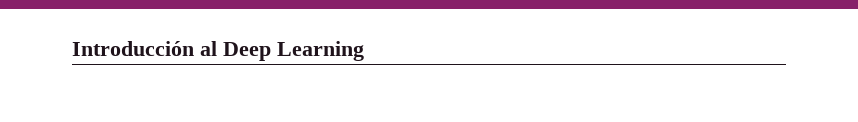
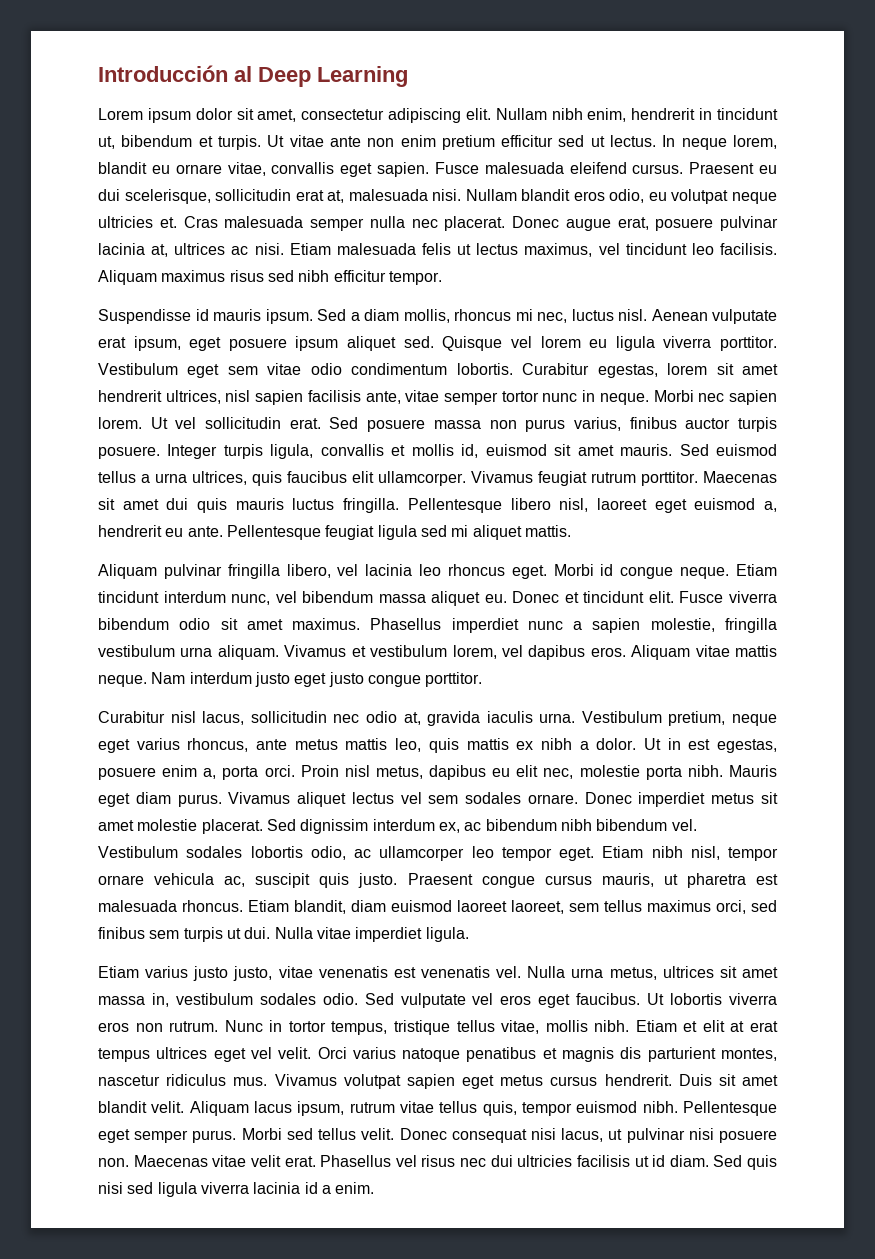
(364, 51) none -> [98,108,778,123] [98,135,777,150] [98,162,778,177] [98,189,778,204] [98,216,778,231] [98,243,777,257] [98,270,442,285] [98,309,777,324] [98,336,778,351] [98,363,779,378] [98,390,777,405] [98,417,778,432] [98,444,777,459] [98,471,777,486] [98,498,778,513] [98,525,571,540] [98,564,777,579] [98,591,778,606] [98,618,777,633] [98,645,777,660] [98,672,483,687] [98,711,777,726] [98,738,777,753] [98,765,777,780] [98,792,778,807] [98,819,697,834] [98,846,778,861] [98,873,779,888] [98,900,777,914] [98,927,469,942] [98,966,778,981] [98,993,777,1008] [98,1020,778,1035] [98,1047,777,1062] [98,1074,778,1089] [98,1101,777,1116] [98,1128,777,1143] [98,1155,777,1170] [98,1182,375,1197] // Lorem ipsum dolor sit amet, consectetur adipiscing elit. Nullam nibh enim, hendrerit in tincidunt ut, bibendum et turpis. Ut vitae ante non enim pretium efficitur sed ut lectus. In neque lorem, blandit eu ornare vitae, convallis eget sapien. Fusce malesuada eleifend cursus. Praesent eu dui scelerisque, sollicitudin erat at, malesuada nisi. Nullam blandit eros odio, eu volutpat neque ultricies et. Cras malesuada semper nulla nec placerat. Donec augue erat, posuere pulvinar lacinia at, ultrices ac nisi. Etiam malesuada felis ut lectus maximus, vel tincidunt leo facilisis. Aliquam maximus risus sed nibh efficitur tempor. // Suspendisse id mauris ipsum. Sed a diam mollis, rhoncus mi nec, luctus nisl. Aenean vulputate erat ipsum, eget posuere ipsum aliquet sed. Quisque vel lorem eu ligula viverra porttitor. Vestibulum eget sem vitae odio condimentum lobortis. Curabitur egestas, lorem sit amet hendrerit ultrices, nisl sapien facilisis ante, vitae semper tortor nunc in neque. Morbi nec sapien lorem. Ut vel sollicitudin erat. Sed posuere massa non purus varius, finibus auctor turpis posuere. Integer turpis ligula, convallis et mollis id, euismod sit amet mauris. Sed euismod tellus a urna ultrices, quis faucibus elit ullamcorper. Vivamus feugiat rutrum porttitor. Maecenas sit amet dui quis mauris luctus fringilla. Pellentesque libero nisl, laoreet eget euismod a, hendrerit eu ante. Pellentesque feugiat ligula sed mi aliquet mattis. // Aliquam pulvinar fringilla libero, vel lacinia leo rhoncus eget. Morbi id congue neque. Etiam tincidunt interdum nunc, vel bibendum massa aliquet eu. Donec et tincidunt elit. Fusce viverra bibendum odio sit amet maximus. Phasellus imperdiet nunc a sapien molestie, fringilla vestibulum urna aliquam. Vivamus et vestibulum lorem, vel dapibus eros. Aliquam vitae mattis neque. Nam interdum justo eget justo congue porttitor. // Curabitur nisl lacus, sollicitudin nec odio at, gravida iaculis urna. Vestibulum pretium, neque eget varius rhoncus, ante metus mattis leo, quis mattis ex nibh a dolor. Ut in est egestas, posuere enim a, porta orci. Proin nisl metus, dapibus eu elit nec, molestie porta nibh. Mauris eget diam purus. Vivamus aliquet lectus vel sem sodales ornare. Donec imperdiet metus sit amet molestie placerat. Sed dignissim interdum ex, ac bibendum nibh bibendum vel. Vestibulum sodales lobortis odio, ac ullamcorper leo tempor eget. Etiam nibh nisl, tempor ornare vehicula ac, suscipit quis justo. Praesent congue cursus mauris, ut pharetra est malesuada rhoncus. Etiam blandit, diam euismod laoreet laoreet, sem tellus maximus orci, sed finibus sem turpis ut dui. Nulla vitae imperdiet ligula. // Etiam varius justo justo, vitae venenatis est venenatis vel. Nulla urna metus, ultrices sit amet massa in, vestibulum sodales odio. Sed vulputate vel eros eget faucibus. Ut lobortis viverra eros non rutrum. Nunc in tortor tempus, tristique tellus vitae, mollis nibh. Etiam et elit at erat tempus ultrices eget vel velit. Orci varius natoque penatibus et magnis dis parturient montes, nascetur ridiculus mus. Vivamus volutpat sapien eget metus cursus hendrerit. Duis sit amet blandit velit. Aliquam lacus ipsum, rutrum vitae tellus quis, tempor euismod nibh. Pellentesque eget semper purus. Morbi sed tellus velit. Donec consequat nisi lacus, ut pulvinar nisi posuere non. Maecenas vitae velit erat. Phasellus vel risus nec dui ultricies facilisis ut id diam. Sed quis nisi sed ligula viverra lacinia id a enim.

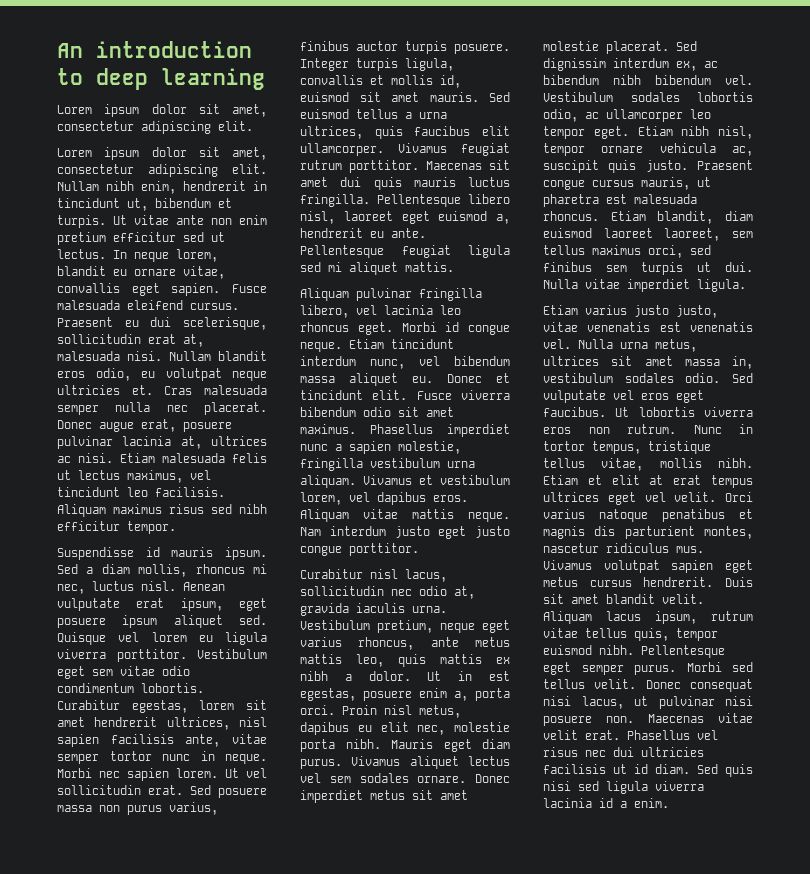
[98,65,408,87] Introducción al Deep Learning -> [57,41,252,58] [57,68,265,90] [57,104,267,117] [57,121,253,134] An introduction to deep learning // Lorem ipsum dolor sit amet, consectetur adipiscing elit.

